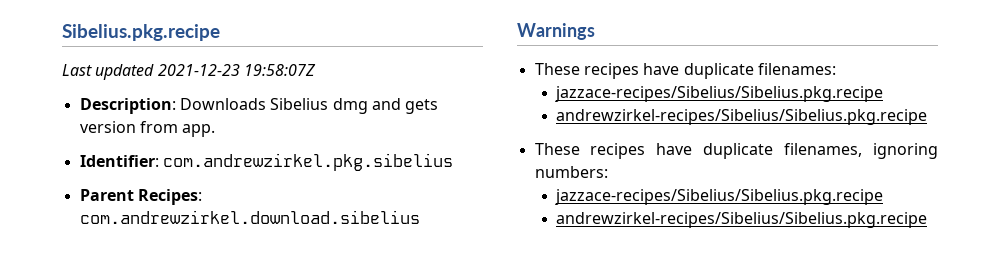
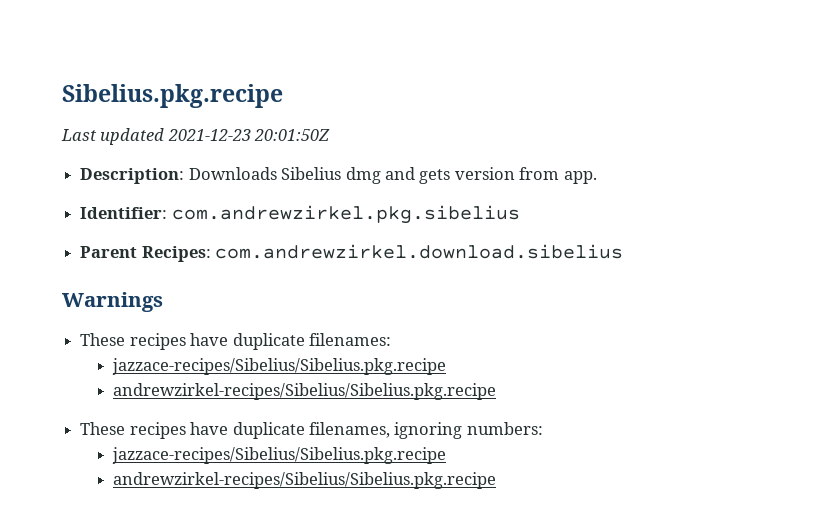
[243,64,316,76] 19:58:07Z -> [254,129,331,141] 20:01:50Z

